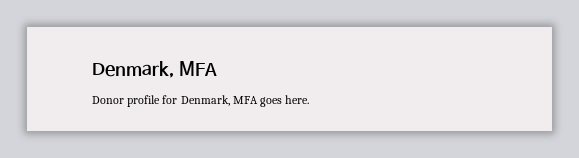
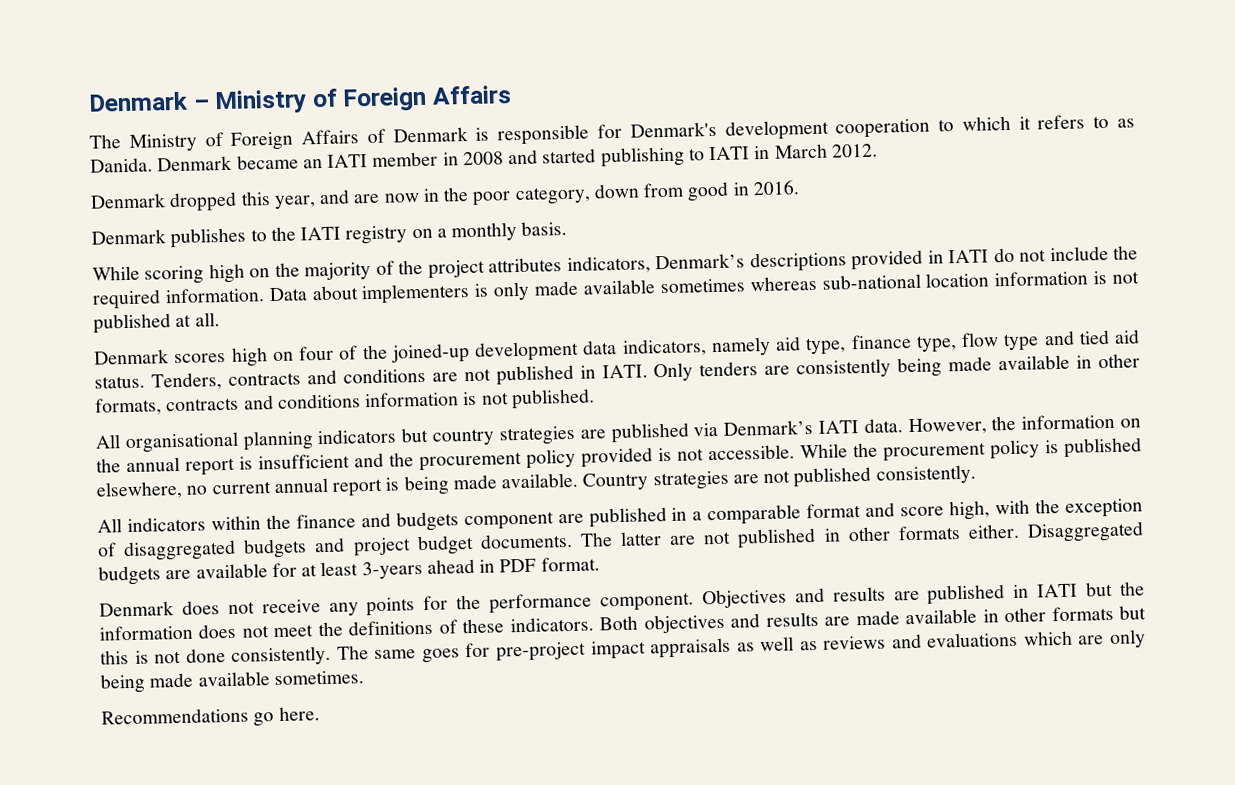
[92,61,217,78] [92,95,283,107] Denmark, MFA // Donor profile for Denmark, MFA goes -> [88,85,513,115] [89,114,1136,152] [90,143,878,173] [90,180,799,213] [91,220,568,249] [92,245,1139,285] [92,270,1139,310] [93,312,220,334] [94,329,1140,367] [94,353,1141,391] [95,388,595,416] [95,413,1141,454] [96,437,1142,476] [96,464,976,500] [97,498,1143,533] [97,521,1144,562] [98,556,600,586] [99,581,1146,617] [99,605,1147,641] [100,629,1146,666] [100,670,364,694] [101,707,275,727] Denmark – Ministry of Foreign Affairs // The Ministry of Foreign Affairs of Denmark is responsible for Denmark's development cooperation to which it refers to as Danida. Denmark became an IATI member in 2008 and started publishing to IATI in March 2012. // Denmark dropped this year, and are now in the poor category, down from good in 2016. // Denmark publishes to the IATI registry on a monthly basis. // While scoring high on the majority of the project attributes indicators, Denmark’s descriptions provided in IATI do not include the required information. Data about implementers is only made available sometimes whereas sub-national location information is not published at all. // Denmark scores high on four of the joined-up development data indicators, namely aid type, finance type, flow type and tied aid status. Tenders, contracts and conditions are not published in IATI. Only tenders are consistently being made available in other formats, contracts and conditions information is not published. // All organisational planning indicators but country strategies are published via Denmark’s IATI data. However, the information on the annual report is insufficient and the procurement policy provided is not accessible. While the procurement policy is published elsewhere, no current annual report is being made available. Country strategies are not published consistently. // All indicators within the finance and budgets component are published in a comparable format and score high, with the exception of disaggregated budgets and project budget documents. The latter are not published in other formats either. Disaggregated budgets are available for at least 3-years ahead in PDF format. // Denmark does not receive any points for the performance component. Objectives and results are published in IATI but the information does not meet the definitions of these indicators. Both objectives and results are made available in other formats but this is not done consistently. The same goes for pre-project impact appraisals as well as reviews and evaluations which are only being made available sometimes. // Recommendations go

